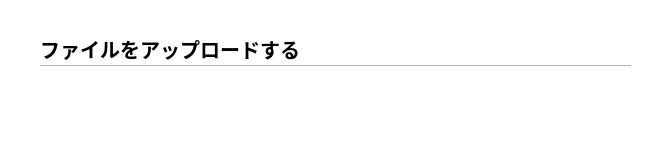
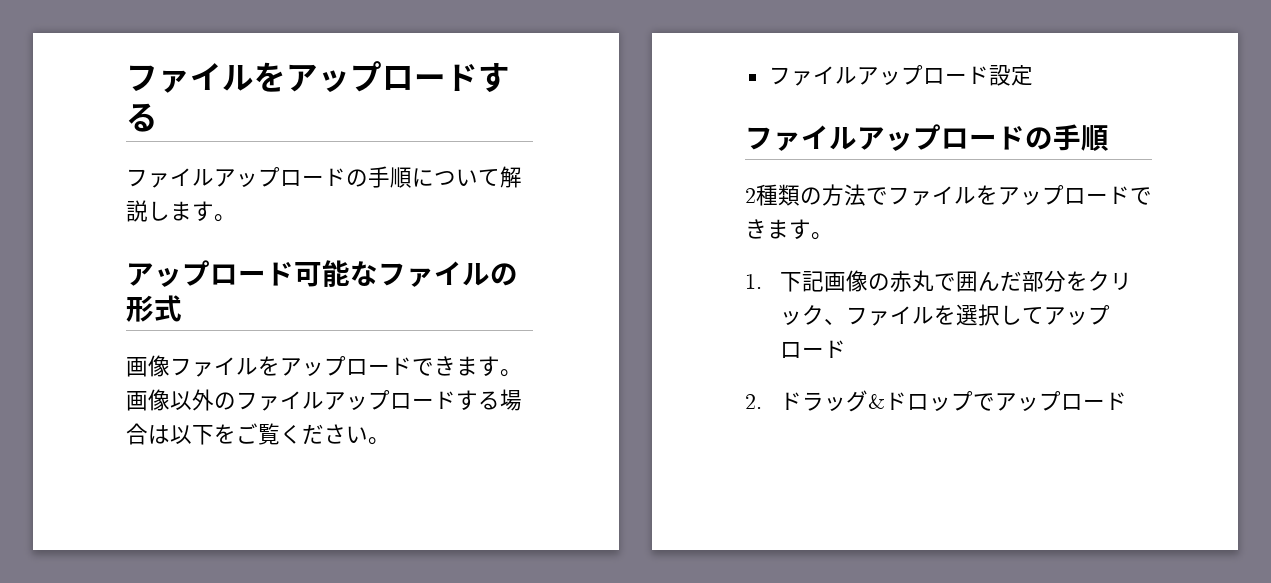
(300, 50) none -> [126,166,522,188] [126,200,236,222] [126,260,518,287] [126,295,182,322] [126,355,522,377] [126,389,522,411] [126,423,390,445] [768,65,1033,86] [745,124,1109,151] [745,184,1152,206] [745,219,833,240] [745,270,1132,292] [779,304,1110,326] [779,340,846,358] [745,390,1127,412] // ファイルアップロードの手順について解説します。 // アップロード可能なファイルの形式 // 画像ファイルをアップロードできます。画像以外のファイルアップロードする場合は以下をご覧ください。 // ファイルアップロード設定 // ファイルアップロードの手順 // 2種類の方法でファイルをアップロードできます。 // 1.下記画像の赤丸で囲んだ部分をクリック、ファイルを選択してアップロード // 2.ドラッグ&ドロップでアップロード

